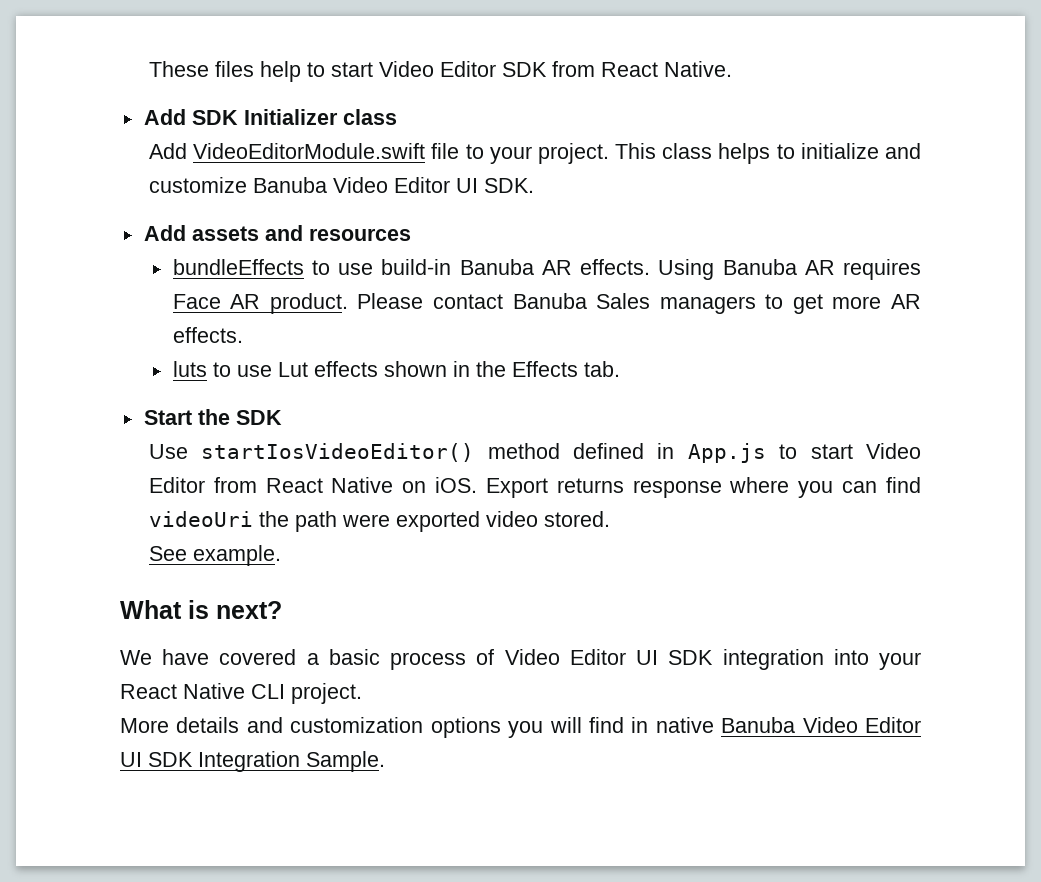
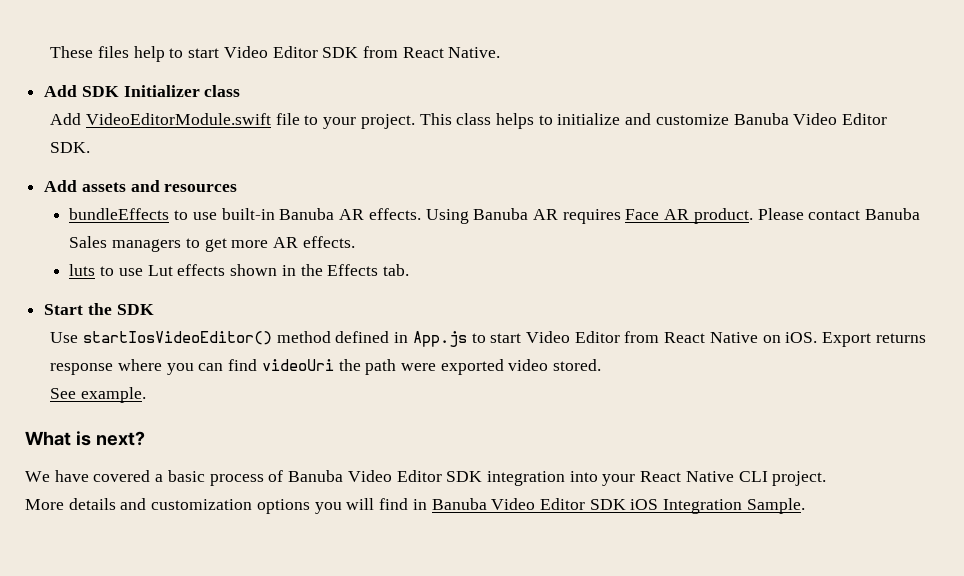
[455,178,478,193] UI -> (888, 119) none
[381,259,452,275] build-in -> [221,208,275,220] built-in
[504,649,659,665] Video Editor UI -> [288,470,442,482] Banuba Video Editor
[655,717,921,733] [120,752,193,767] native Banuba Video Editor UI SDK -> [431,498,659,510] Banuba Video Editor SDK iOS

